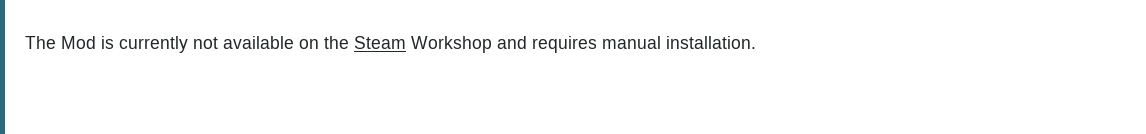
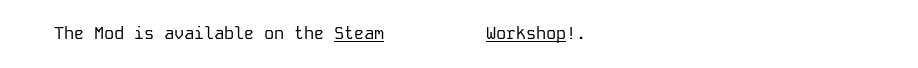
[119,36,218,53] currently not -> (154, 32) none
[411,36,756,53] Workshop and requires manual installation. -> [486,26,586,43] Workshop!.

